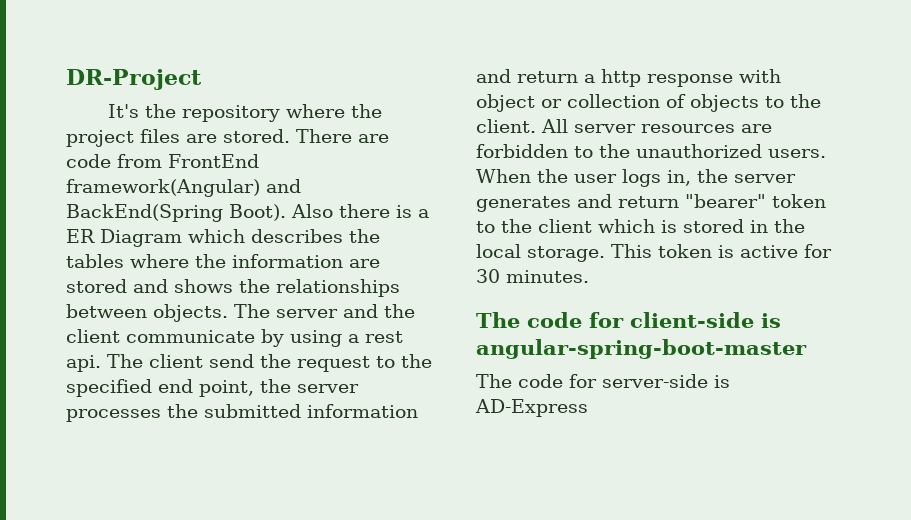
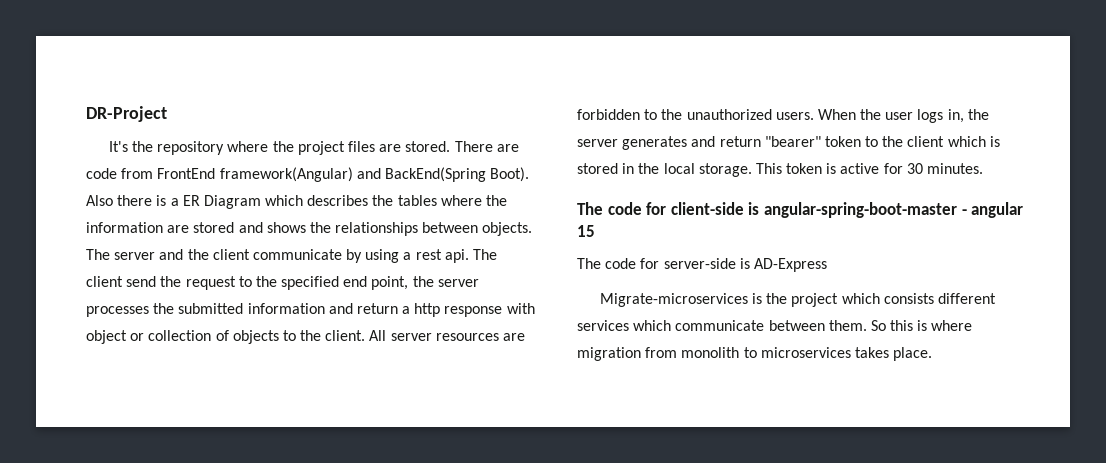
(807, 349) none -> [961,202,1024,218] [577,225,595,237] - angular 15
(588, 408) none -> [599,293,996,307] [577,320,973,331] [577,347,933,361] // Migrate-microservices is the project which consists different services which communicate between them. So this is where migration from monolith to microservices takes place.

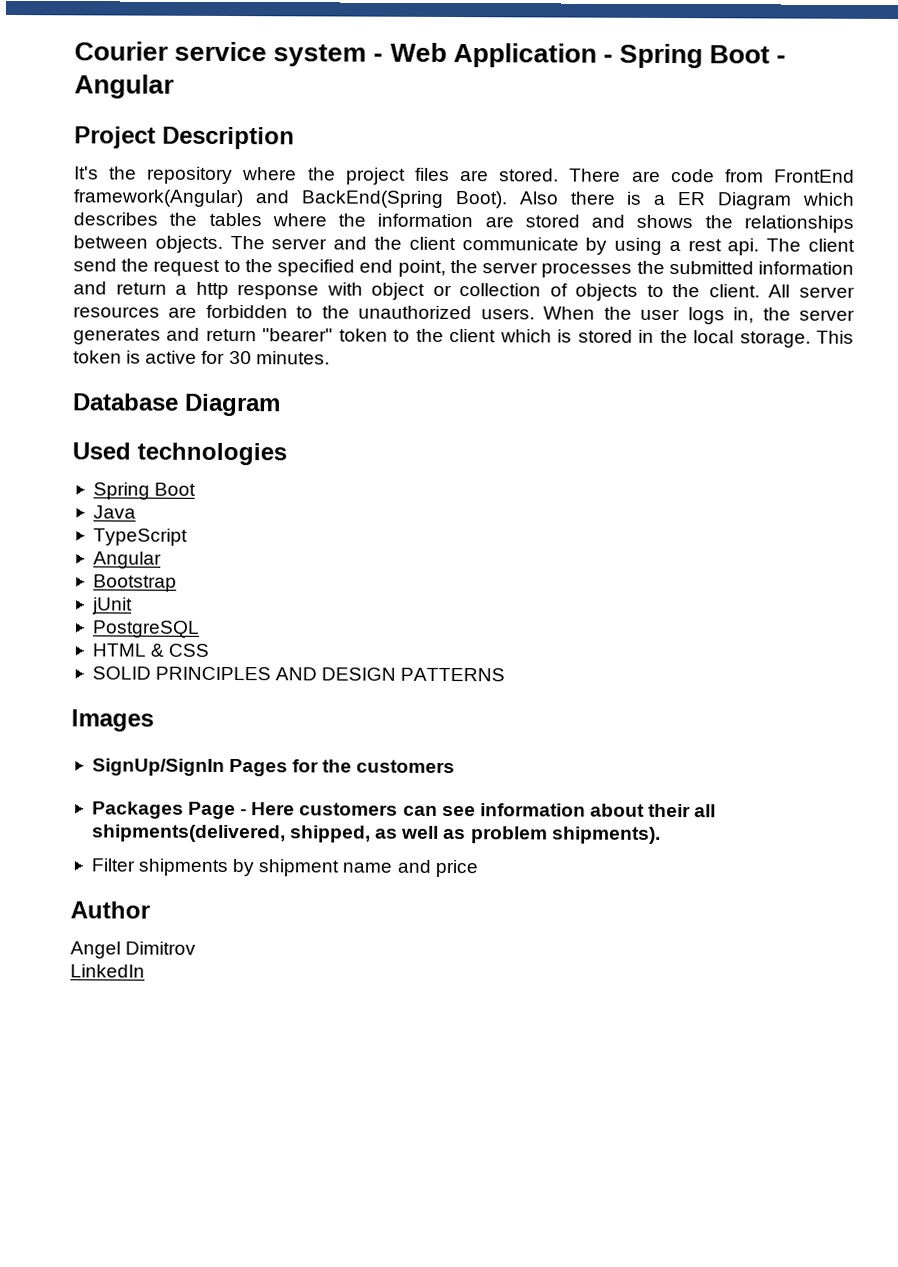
[86,106,167,122] DR-Project -> [74,41,787,69] [74,74,174,99] [74,126,295,150] Courier service system - Web Application - Spring Boot - Angular // Project Description
[577,202,1024,218] [577,225,595,237] [577,258,827,272] [599,293,996,307] [577,320,973,331] [577,347,933,361] The code for client-side is angular-spring-boot-master - angular 15 // The code for server-side is AD-Express // Migrate-microservices is the project which consists different services which communicate between them. So this is where migration from monolith to microservices takes place. -> [73,393,281,417] [72,442,287,466] [92,482,197,500] [92,505,136,519] [92,528,188,546] [92,551,162,569] [92,574,177,592] [91,597,133,615] [91,620,200,638] [91,643,210,657] [91,666,506,682] [71,709,154,732] [91,758,456,777] [91,801,717,820] [91,824,661,844] [90,858,478,878] [70,901,150,919] [70,941,197,959] [70,964,145,978] Database Diagram // Used technologies // Spring Boot // Java // TypeScript // Angular // Bootstrap // jUnit // PostgreSQL // HTML & CSS // SOLID PRINCIPLES AND DESIGN PATTERNS // Images // SignUp/SignIn Pages for the customers // Packages Page - Here customers can see information about their all shipments(delivered, shipped, as well as problem shipments). // Filter shipments by shipment name and price // Author // Angel Dimitrov // LinkedIn

